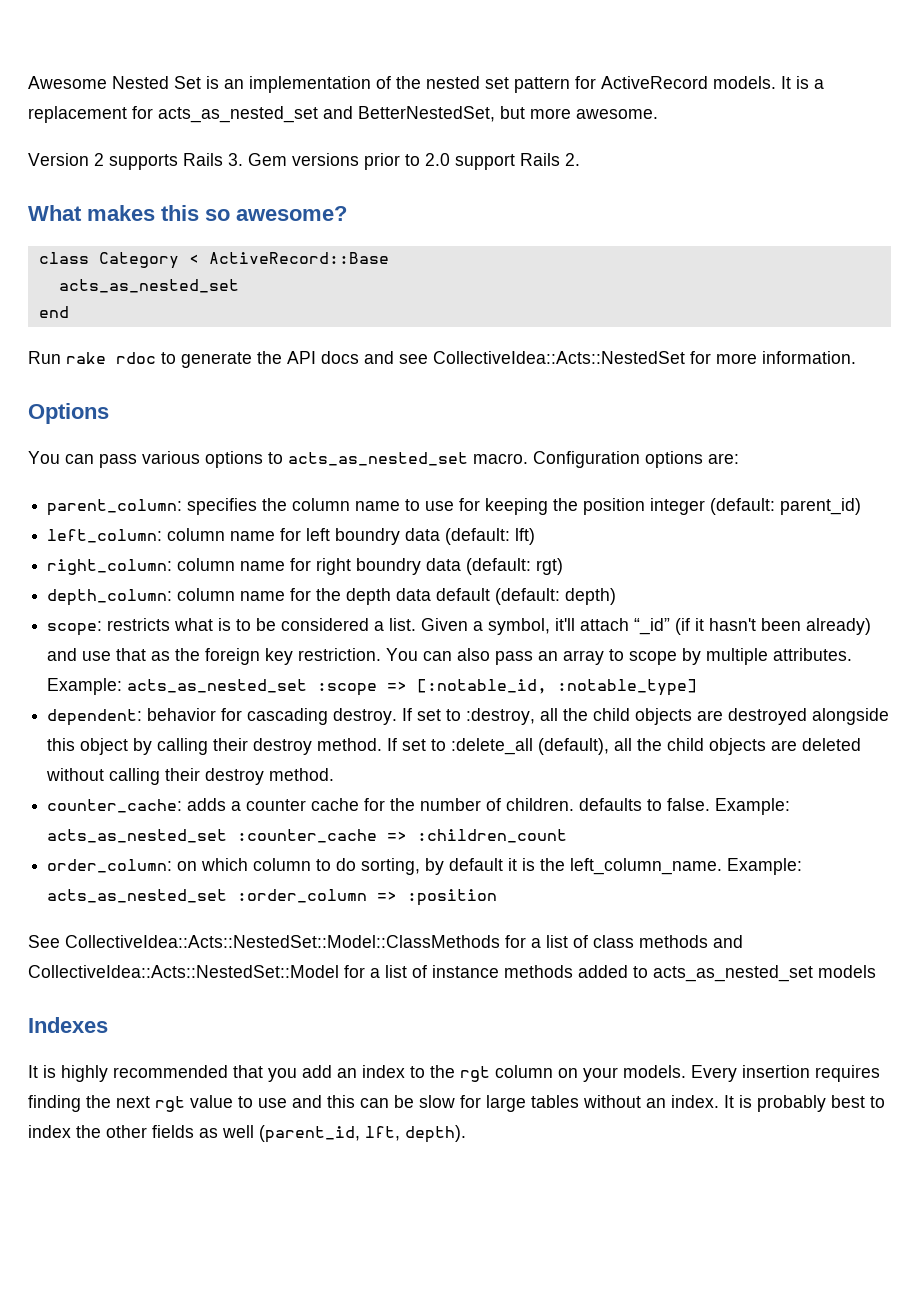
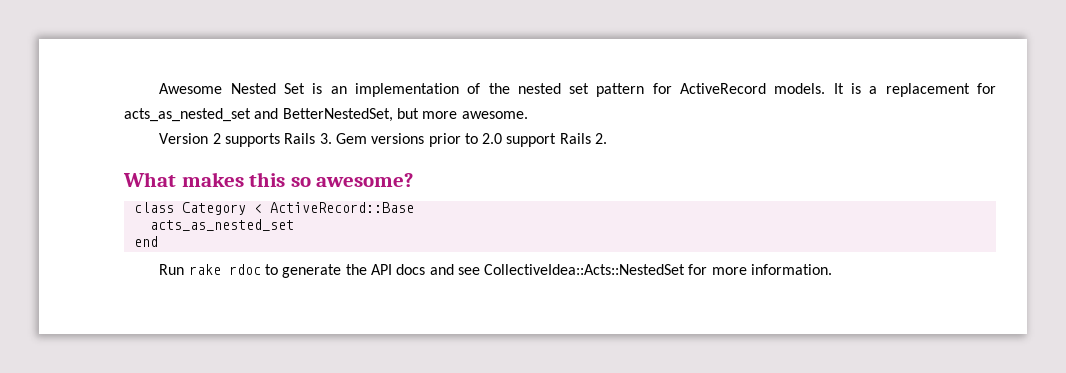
[28,403,109,424] [28,451,739,468] [47,498,862,516] [47,528,536,545] [47,558,564,575] [47,588,617,606] [47,618,872,636] [47,648,853,665] [47,678,698,696] [47,708,890,726] [47,738,862,755] [46,768,335,785] [47,798,791,815] [47,829,568,843] [47,858,803,875] [47,889,498,906] [28,935,743,948] [28,965,876,982] [28,1017,108,1033] [28,1065,880,1082] [28,1095,885,1112] [28,1125,466,1143] // Options // You can pass various options to acts_as_nested_set macro. Configuration options are: // parent_column: specifies the column name to use for keeping the position integer (default: parent_id) // left_column: column name for left boundry data (default: lft) // right_column: column name for right boundry data (default: rgt) // depth_column: column name for the depth data default (default: depth) // scope: restricts what is to be considered a list. Given a symbol, it'll attach “_id” (if it hasn't been already) and use that as the foreign key restriction. You can also pass an array to scope by multiple attributes. Example: acts_as_nested_set :scope => [:notable_id, :notable_type] // dependent: behavior for cascading destroy. If set to :destroy, all the child objects are destroyed alongside this object by calling their destroy method. If set to :delete_all (default), all the child objects are deleted without calling their destroy method. // counter_cache: adds a counter cache for the number of children. defaults to false. Example: acts_as_nested_set :counter_cache => :children_count // order_column: on which column to do sorting, by default it is the left_column_name. Example: acts_as_nested_set :order_column => :position // See CollectiveIdea::Acts::NestedSet::Model::ClassMethods for a list of class methods and CollectiveIdea::Acts::NestedSet::Model for a list of instance methods added to acts_as_nested_set models // Indexes // It is highly recommended that you add an index to the rgt column on your models. Every insertion requires finding the next rgt value to use and this can be slow for large tables without an index. It is probably best to index the other fields as well (parent_id, lft, depth). -> (833, 269) none

